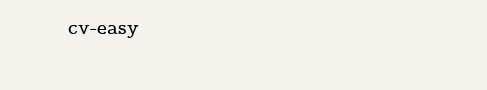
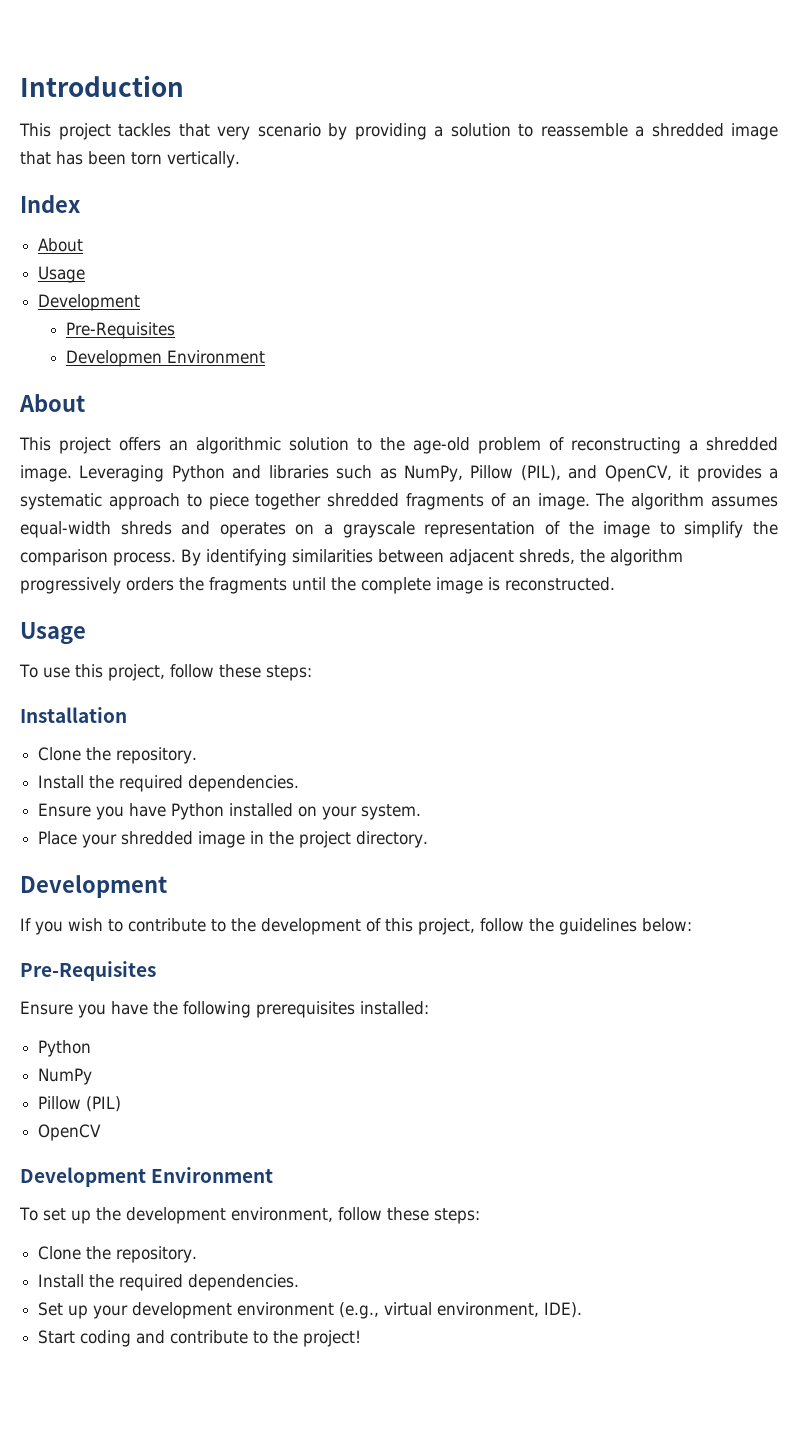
[68,25,139,38] cv-easy -> [20,75,184,97] [19,123,778,140] [20,151,240,168] [20,195,80,213] [38,238,84,252] [38,266,86,283] [38,294,141,311] [65,322,175,339] [65,350,265,367] [19,394,85,412] [19,437,778,454] [20,465,779,482] [20,493,779,510] [20,521,779,538] [20,549,683,566] [20,577,615,594] [20,622,86,645] [19,664,312,681] [20,707,127,723] [38,747,198,764] [38,775,300,792] [38,803,422,820] [38,831,429,848] [20,875,167,898] [20,918,692,935] [20,961,156,981] [20,1001,429,1018] [38,1040,92,1057] [38,1068,93,1085] [38,1096,122,1112] [38,1124,102,1141] [20,1167,274,1187] [19,1207,480,1224] [38,1246,198,1263] [38,1274,300,1291] [38,1302,583,1319] [38,1330,362,1347] Introduction // This project tackles that very scenario by providing a solution to reassemble a shredded image that has been torn vertically. // Index // About // Usage // Development // Pre-Requisites // Developmen Environment // About // This project offers an algorithmic solution to the age-old problem of reconstructing a shredded image. Leveraging Python and libraries such as NumPy, Pillow (PIL), and OpenCV, it provides a systematic approach to piece together shredded fragments of an image. The algorithm assumes equal-width shreds and operates on a grayscale representation of the image to simplify the comparison process. By identifying similarities between adjacent shreds, the algorithm progressively orders the fragments until the complete image is reconstructed. // Usage // To use this project, follow these steps: // Installation // Clone the repository. // Install the required dependencies. // Ensure you have Python installed on your system. // Place your shredded image in the project directory. // Development // If you wish to contribute to the development of this project, follow the guidelines below: // Pre-Requisites // Ensure you have the following prerequisites installed: // Python // NumPy // Pillow (PIL) // OpenCV // Development Environment // To set up the development environment, follow these steps: // Clone the repository. // Install the required dependencies. // Set up your development environment (e.g., virtual environment, IDE). // Start coding and contribute to the project!

